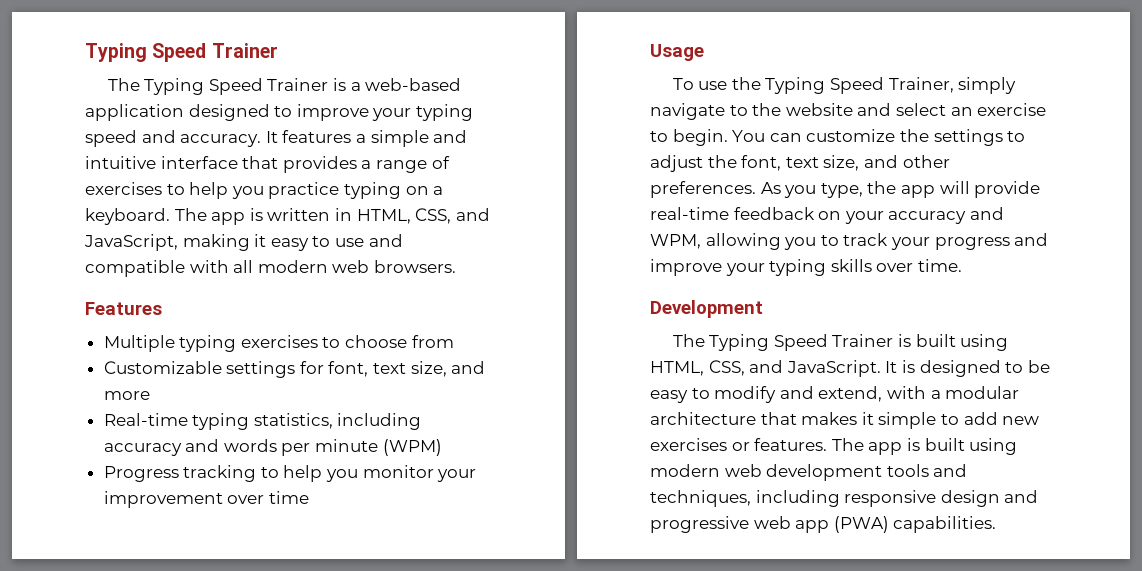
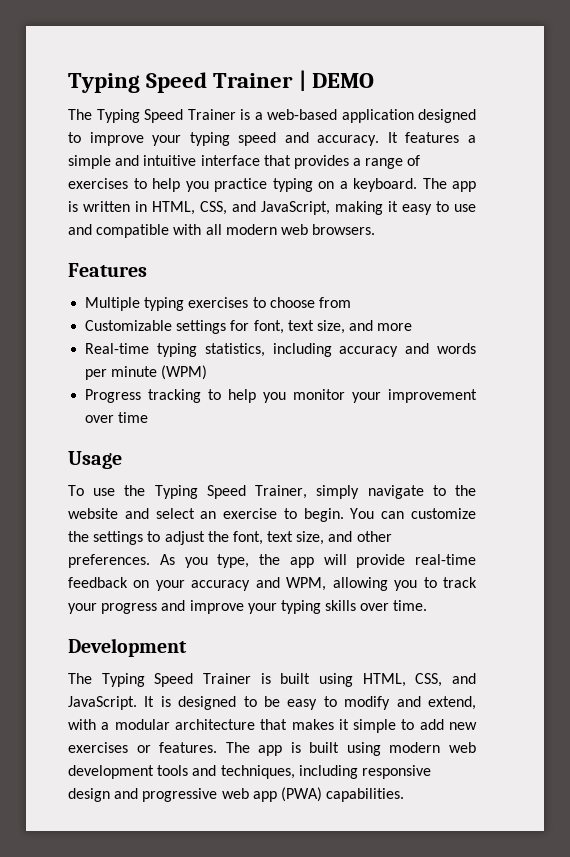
[85,43,278,62] Typing Speed Trainer -> [68,70,374,93] Typing Speed Trainer | DEMO

